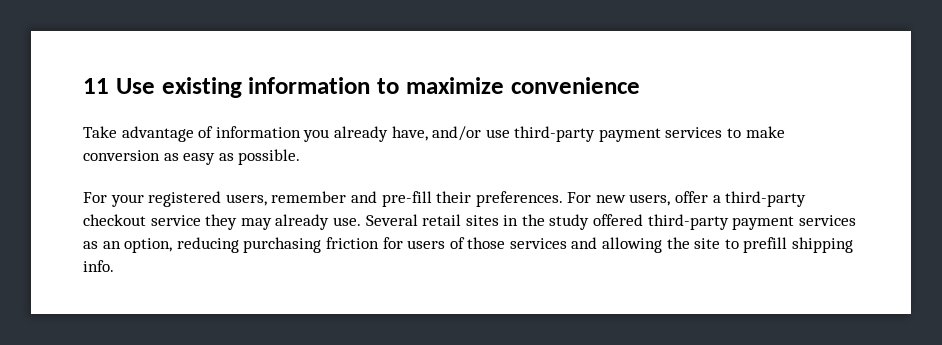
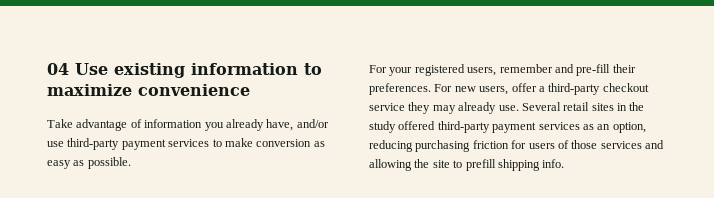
[83,78,109,94] 11 -> [47,63,69,75] 04

